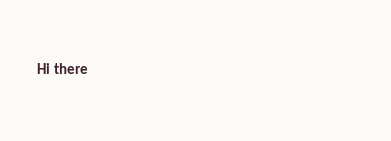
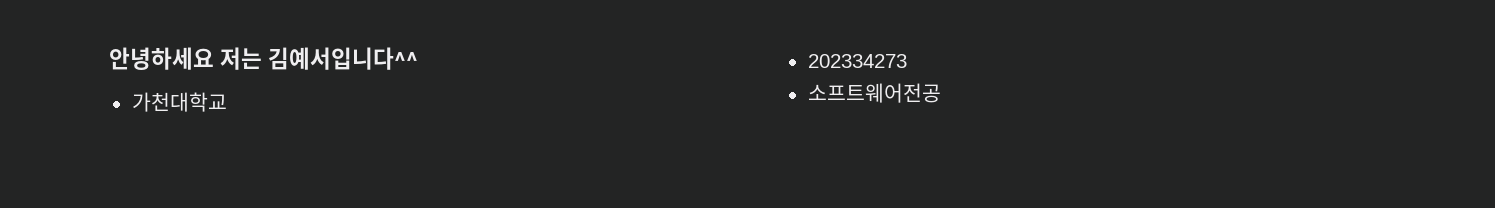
[37,63,89,74] Hi there -> [109,47,419,70] [131,92,227,112] [807,54,907,68] [807,83,941,103] 안녕하세요 저는 김예서입니다^^ // 가천대학교 // 202334273 // 소프트웨어전공

